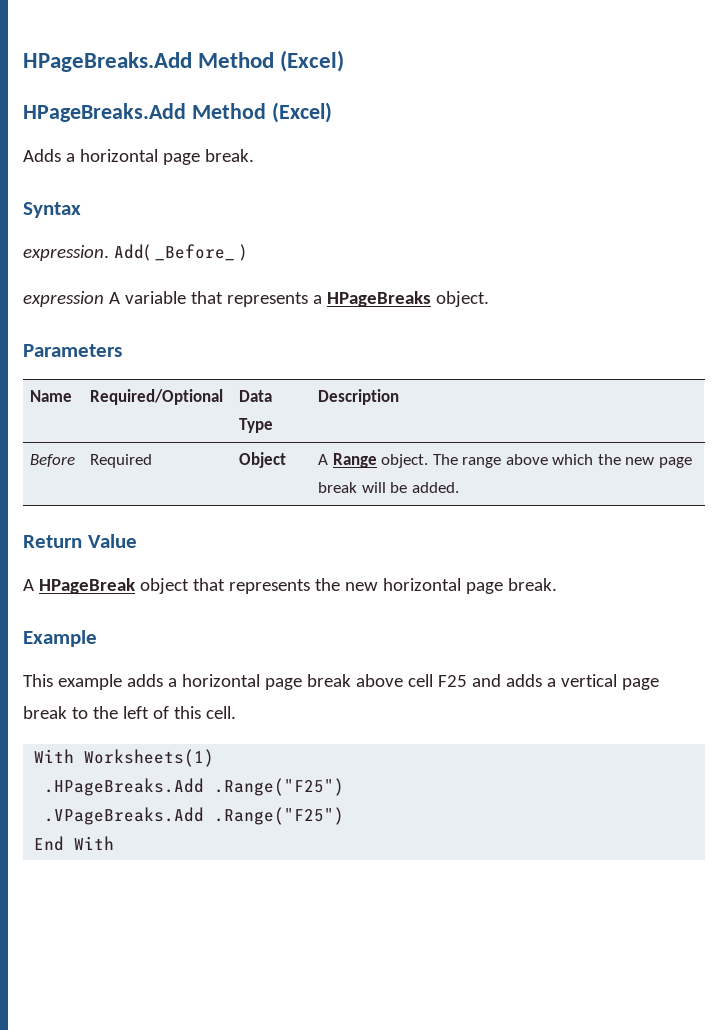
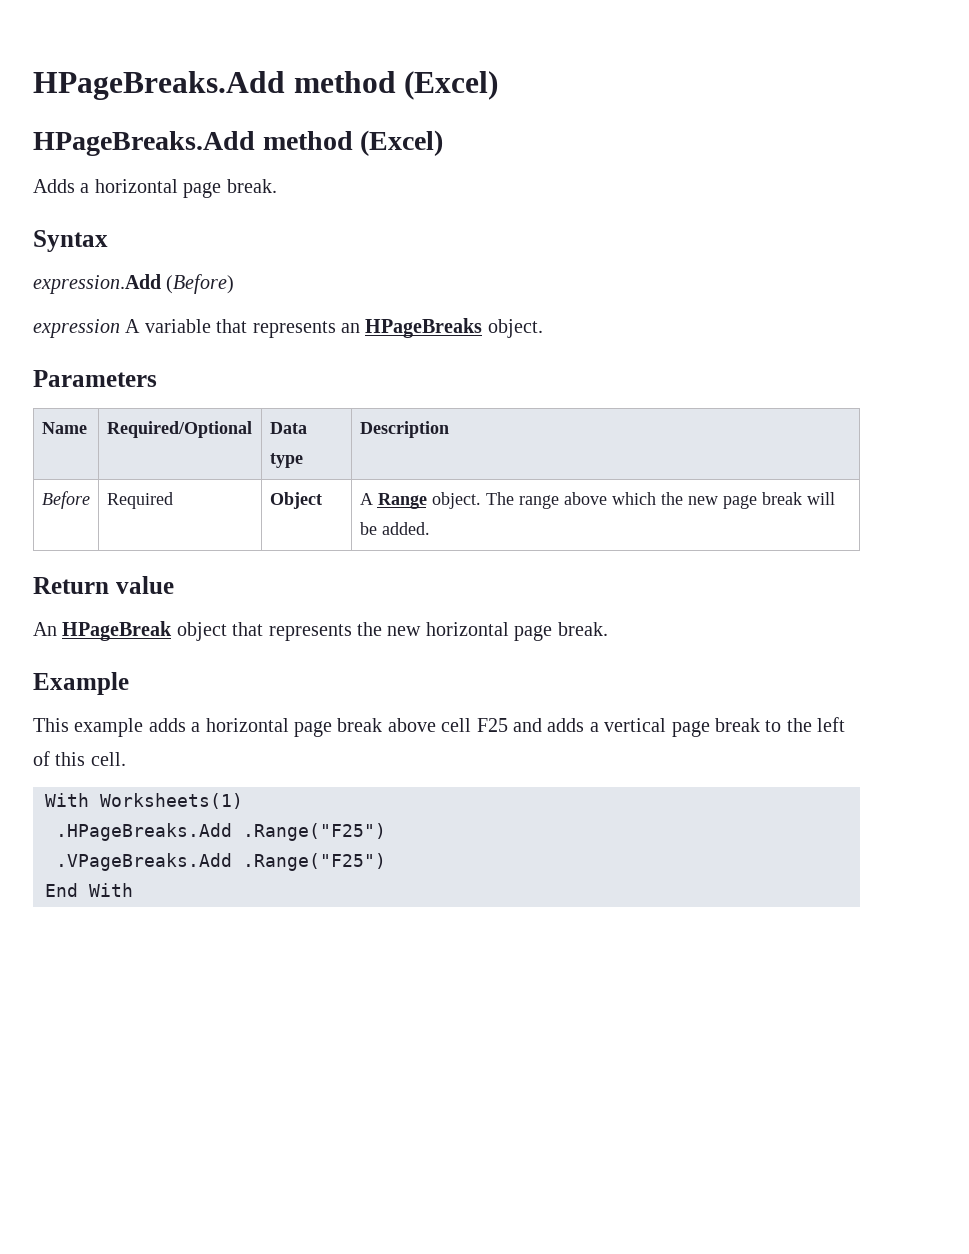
[23,52,275,72] HPageBreaks.Add Method -> [33,71,396,100] HPageBreaks.Add method
[191,103,266,119] Method -> [262,131,353,150] method
[23,244,246,261] expression. Add( _Before_ ) -> [33,274,235,294] expression.Add (Before)
[312,295,322,304] a -> [341,323,360,333] an
[239,418,274,433] Type -> [269,453,303,468] type
[87,534,137,548] [23,579,34,591] Value // A -> [115,576,174,594] [33,622,57,636] value // An

